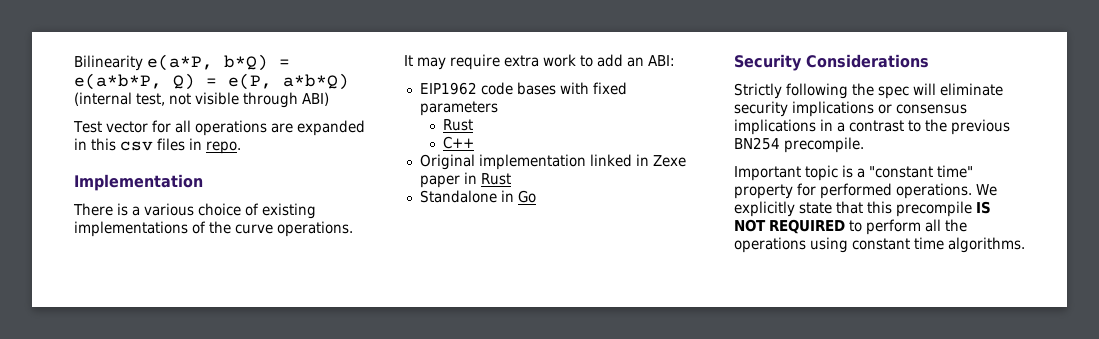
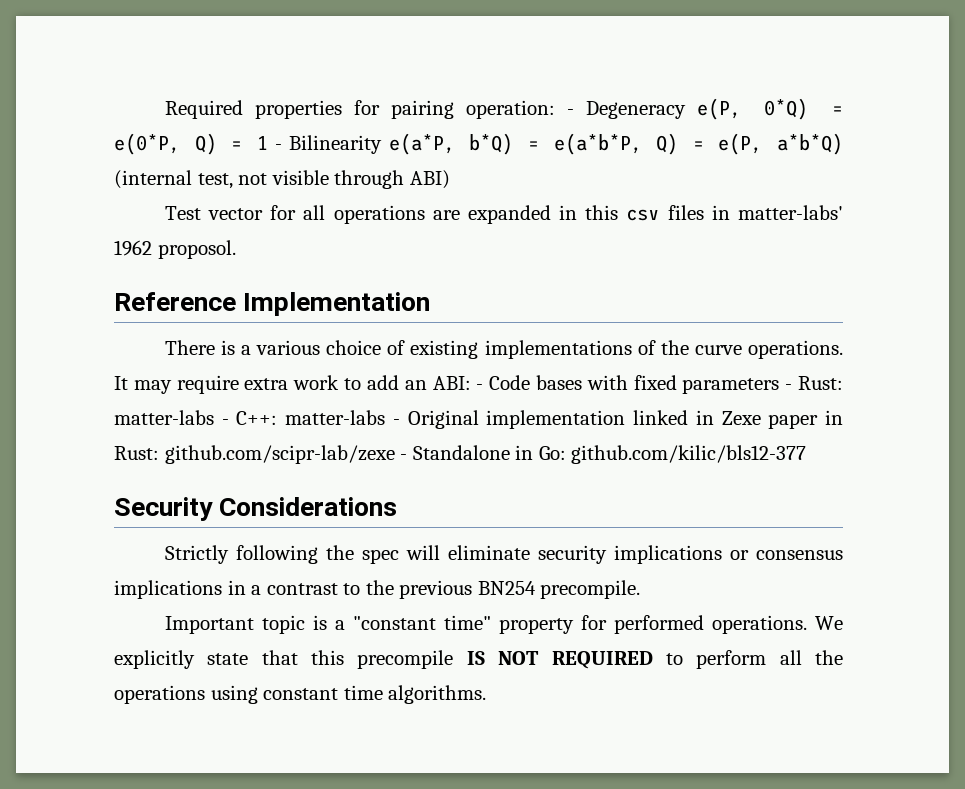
(74, 63) none -> [164,98,843,120] [114,133,283,155] Required properties for pairing operation: - Degeneracy e(P, 0*Q) = e(0*P, Q) = 1 -
[206,141,241,154] repo. // -> [738,205,844,220] [114,240,236,259] [114,292,236,311] matter-labs' 1962 proposol. // Reference
[419,82,513,95] // EIP1962 code -> [476,375,531,390] - Code
[442,119,473,131] [442,136,474,149] // Rust // C++ // -> [785,376,843,390] [114,410,400,425] - Rust: matter-labs - C++: matter-labs -
[480,173,511,185] [419,190,536,203] Rust // Standalone in Go -> [114,445,807,464] Rust: github.com/scipr-lab/zexe - Standalone in Go: github.com/kilic/bls12-377

